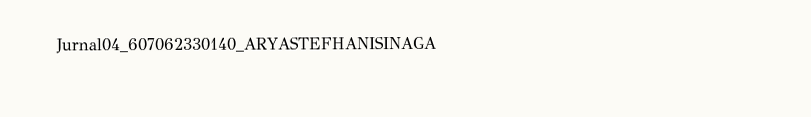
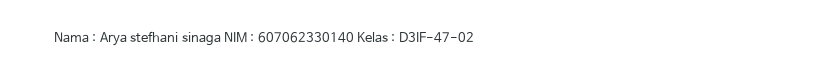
[55,35,436,54] Jurnal04_607062330140_ARYASTEFHANISINAGA -> [54,31,474,46] Nama : Arya stefhani sinaga NIM : 607062330140 Kelas : D3IF-47-02

